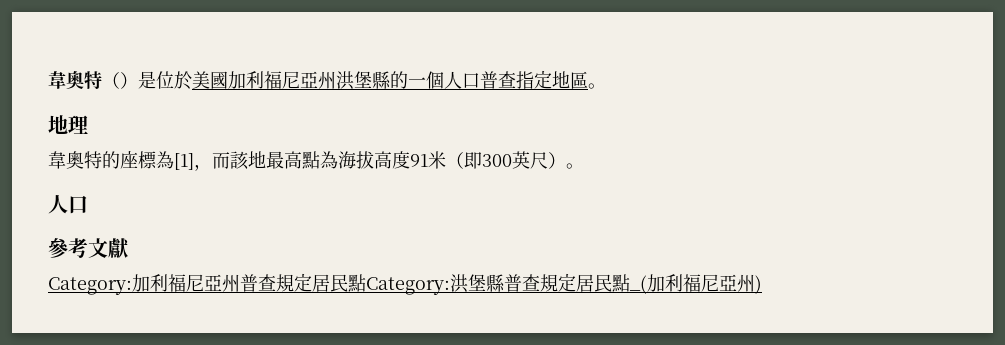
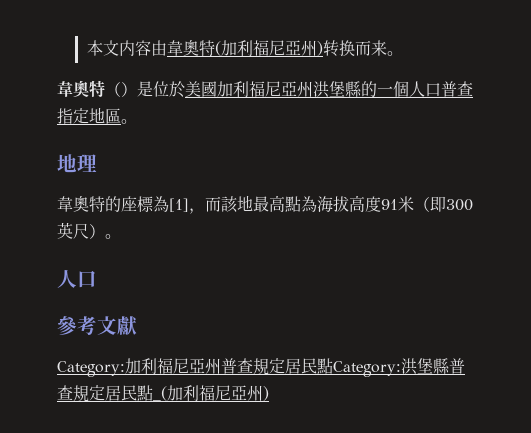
(48, 80) none -> [86,40,403,57] 本文内容由韋奧特(加利福尼亞州)转换而来。 //

